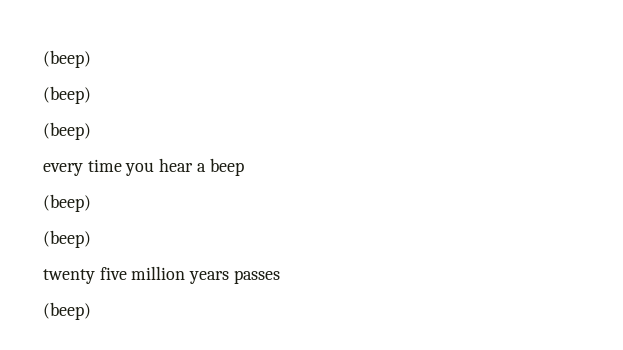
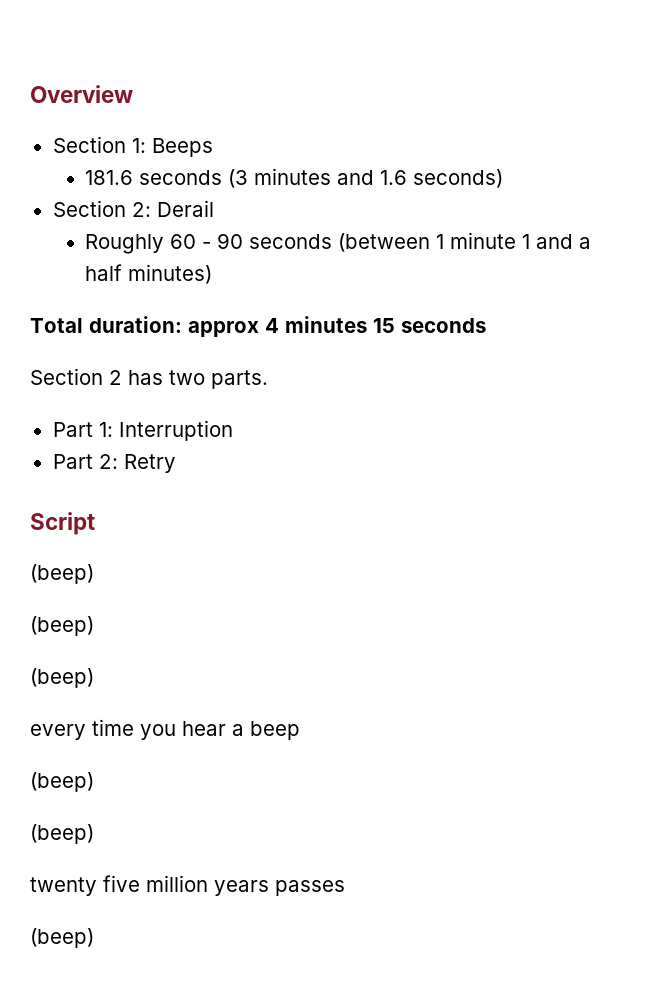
(43, 59) none -> [30,85,133,103] [52,136,213,157] [85,168,504,188] [52,200,214,217] [85,232,592,254] [85,264,213,284] [30,316,486,337] [30,368,268,389] [52,420,233,441] [52,454,176,473] [30,512,95,535] Overview // Section 1: Beeps // 181.6 seconds (3 minutes and 1.6 seconds) // Section 2: Derail // Roughly 60 - 90 seconds (between 1 minute 1 and a half minutes) // Total duration: approx 4 minutes 15 seconds // Section 2 has two parts. // Part 1: Interruption // Part 2: Retry // Script //

